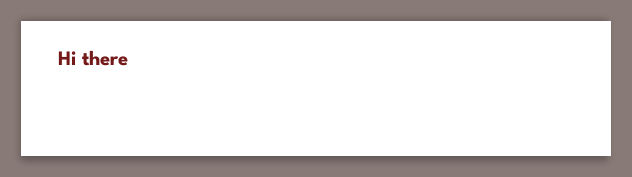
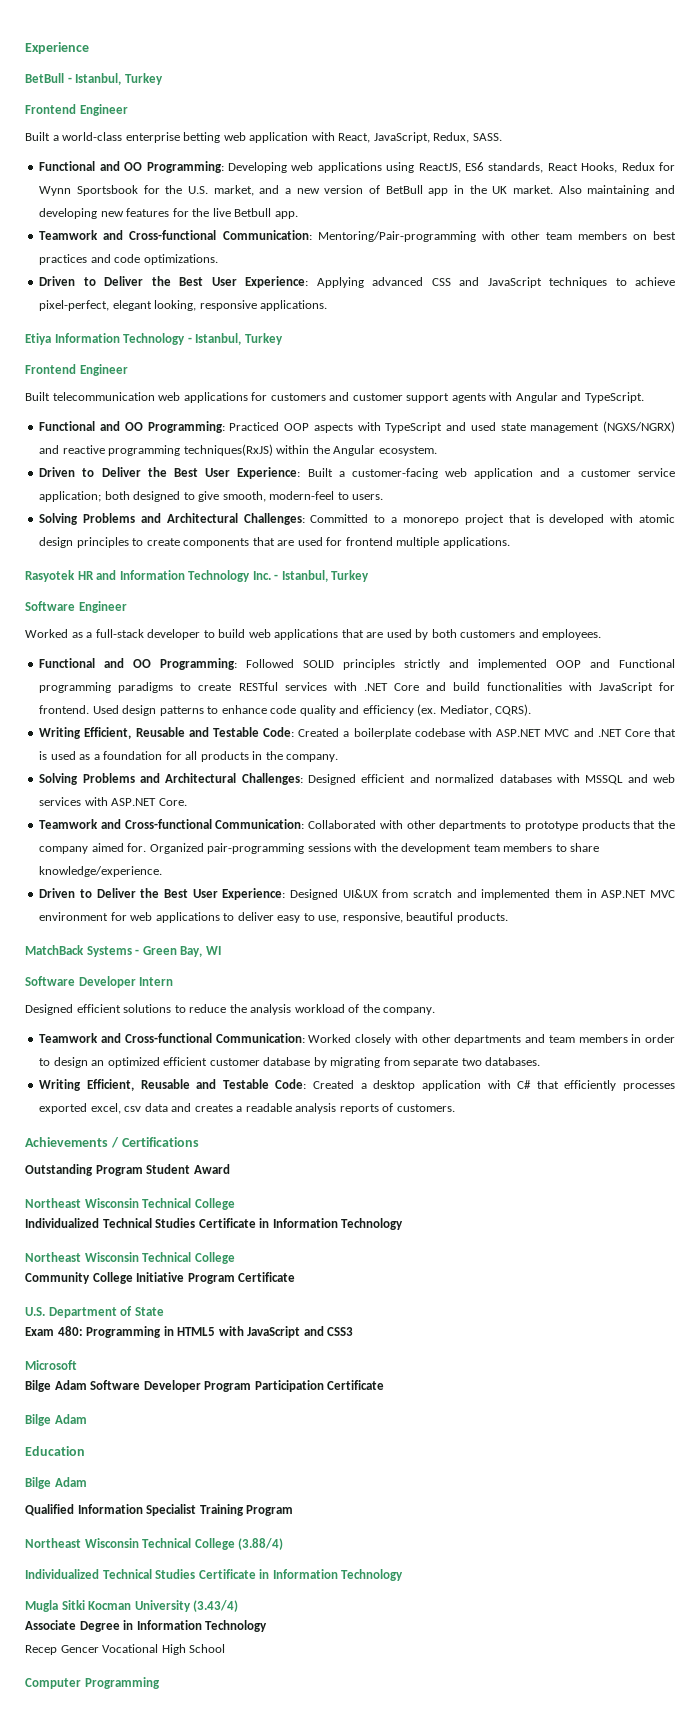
[58,50,128,66] Hi there -> [25,42,89,54] [25,73,163,85] [25,104,128,116] [25,132,502,143] [39,161,675,173] [39,185,675,196] [39,208,298,219] [39,230,677,242] [39,254,218,265] [39,276,676,288] [39,300,328,311] [25,333,283,345] [25,364,128,376] [25,392,644,403] [39,421,675,433] [39,444,437,456] [39,467,675,479] [39,491,384,502] [39,513,676,525] [39,537,510,548] [25,570,370,582] [25,601,127,613] [25,629,602,640] [39,658,676,670] [39,682,675,693] [39,704,532,716] [39,727,677,739] [39,751,339,762] [39,773,675,785] [39,797,187,806] [39,819,676,831] [39,843,600,854] [39,866,163,877] [39,888,676,900] [39,912,508,923] [25,945,221,957] [25,976,174,988] [25,1004,436,1015] [39,1033,676,1045] [39,1057,541,1068] [39,1079,675,1091] [39,1103,455,1114] [25,1137,199,1148] [25,1164,230,1176] [25,1198,235,1210] [25,1218,404,1230] [25,1252,235,1264] [25,1272,296,1284] [25,1306,164,1318] [25,1326,354,1338] [25,1360,77,1370] [25,1380,385,1392] [25,1414,87,1426] [25,1446,85,1456] [25,1477,87,1489] [25,1504,294,1516] [25,1538,284,1550] [25,1569,404,1581] [25,1600,239,1612] [25,1620,268,1632] [25,1644,226,1655] [25,1677,160,1689] Experience // BetBull - Istanbul, Turkey // Frontend Engineer // Built a world-class enterprise betting web application with React, JavaScript, Redux, SASS. // Functional and OO Programming: Developing web applications using ReactJS, ES6 standards, React Hooks, Redux for Wynn Sportsbook for the U.S. market, and a new version of BetBull app in the UK market. Also maintaining and developing new features for the live Betbull app. // Teamwork and Cross-functional Communication: Mentoring/Pair-programming with other team members on best practices and code optimizations. // Driven to Deliver the Best User Experience: Applying advanced CSS and JavaScript techniques to achieve pixel-perfect, elegant looking, responsive applications. // Etiya Information Technology - Istanbul, Turkey // Frontend Engineer // Built telecommunication web applications for customers and customer support agents with Angular and TypeScript. // Functional and OO Programming: Practiced OOP aspects with TypeScript and used state management (NGXS/NGRX) and reactive programming techniques(RxJS) within the Angular ecosystem. // Driven to Deliver the Best User Experience: Built a customer-facing web application and a customer service application; both designed to give smooth, modern-feel to users. // Solving Problems and Architectural Challenges: Committed to a monorepo project that is developed with atomic design principles to create components that are used for frontend multiple applications. // Rasyotek HR and Information Technology Inc. - Istanbul, Turkey // Software Engineer // Worked as a full-stack developer to build web applications that are used by both customers and employees. // Functional and OO Programming: Followed SOLID principles strictly and implemented OOP and Functional programming paradigms to create RESTful services with .NET Core and build functionalities with JavaScript for frontend. Used design patterns to enhance code quality and efficiency (ex. Mediator, CQRS). // Writing Efficient, Reusable and Testable Code: Created a boilerplate codebase with ASP.NET MVC and .NET Core that is used as a foundation for all products in the company. // Solving Problems and Architectural Challenges: Designed efficient and normalized databases with MSSQL and web services with ASP.NET Core. // Teamwork and Cross-functional Communication: Collaborated with other departments to prototype products that the company aimed for. Organized pair-programming sessions with the development team members to share knowledge/experience. // Driven to Deliver the Best User Experience: Designed UI&UX from scratch and implemented them in ASP.NET MVC environment for web applications to deliver easy to use, responsive, beautiful products. // MatchBack Systems - Green Bay, WI // Software Developer Intern // Designed efficient solutions to reduce the analysis workload of the company. // Teamwork and Cross-functional Communication: Worked closely with other departments and team members in order to design an optimized efficient customer database by migrating from separate two databases. // Writing Efficient, Reusable and Testable Code: Created a desktop application with C# that efficiently processes exported excel, csv data and creates a readable analysis reports of customers. // Achievements / Certifications // Outstanding Program Student Award // Northeast Wisconsin Technical College // Individualized Technical Studies Certificate in Information Technology // Northeast Wisconsin Technical College // Community College Initiative Program Certificate // U.S. Department of State // Exam 480: Programming in HTML5 with JavaScript and CSS3 // Microsoft // Bilge Adam Software Developer Program Participation Certificate // Bilge Adam // Education // Bilge Adam // Qualified Information Specialist Training Program // Northeast Wisconsin Technical College (3.88/4) // Individualized Technical Studies Certificate in Information Technology // Mugla Sitki Kocman University (3.43/4) // Associate Degree in Information Technology // Recep Gencer Vocational High School // Computer Programming

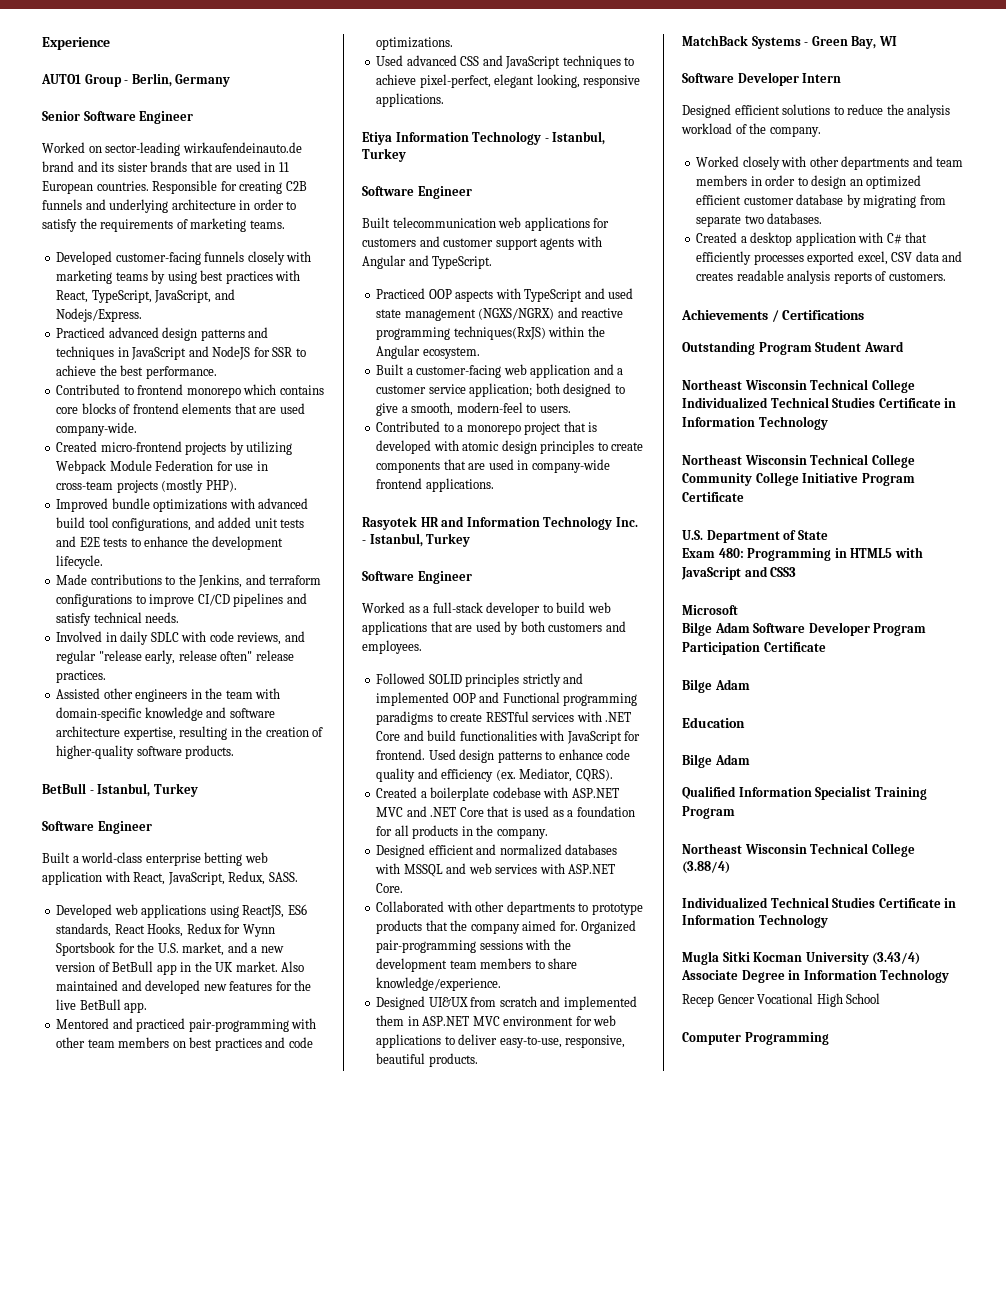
(89, 48) none -> [41,73,231,87] [42,111,194,124] [42,142,302,156] [42,161,289,172] [42,180,307,194] [42,199,297,213] [42,218,285,232] [56,251,312,265] [56,270,301,284] [56,289,235,303] [56,308,143,322] [56,327,269,341] [56,346,306,360] [56,365,217,379] [56,384,324,398] [56,403,305,414] [56,422,138,436] [56,441,293,455] [56,460,268,474] [56,479,237,493] [56,498,309,512] [56,517,305,531] [56,536,284,550] [56,555,104,569] [56,574,322,588] [56,593,307,607] [56,612,180,626] [56,631,305,645] [56,650,294,664] [56,670,107,683] [56,688,281,702] [56,707,275,721] [56,726,324,740] [56,745,235,759] // AUTO1 Group - Berlin, Germany // Senior Software Engineer // Worked on sector-leading wirkaufendeinauto.de brand and its sister brands that are used in 11 European countries. Responsible for creating C2B funnels and underlying architecture in order to satisfy the requirements of marketing teams. // Developed customer-facing funnels closely with marketing teams by using best practices with React, TypeScript, JavaScript, and Nodejs/Express. // Practiced advanced design patterns and techniques in JavaScript and NodeJS for SSR to achieve the best performance. // Contributed to frontend monorepo which contains core blocks of frontend elements that are used company-wide. // Created micro-frontend projects by utilizing Webpack Module Federation for use in cross-team projects (mostly PHP). // Improved bundle optimizations with advanced build tool configurations, and added unit tests and E2E tests to enhance the development lifecycle. // Made contributions to the Jenkins, and terraform configurations to improve CI/CD pipelines and satisfy technical needs. // Involved in daily SDLC with code reviews, and regular "release early, release often" release practices. // Assisted other engineers in the team with domain-specific knowledge and software architecture expertise, resulting in the creation of higher-quality software products.
[25,104,76,114] Frontend -> [42,821,94,831] Software
[39,161,287,173] Functional and OO Programming: Developing -> [56,904,113,918] Developed
[587,185,675,196] [39,208,98,219] maintaining and developing -> [56,980,201,994] maintained and developed
[234,208,272,217] Betbull -> [79,999,121,1010] BetBull
[39,230,476,242] Teamwork and Cross-functional Communication: Mentoring/Pair-programming -> [56,1018,289,1032] Mentored and practiced pair-programming
[39,276,364,288] Driven to Deliver the Best User Experience: Applying -> [376,55,404,66] Used
[25,364,76,374] Frontend -> [362,186,414,196] Software
[39,421,225,433] Functional and OO Programming: -> (493, 262) none
[39,467,301,479] Driven to Deliver the Best User Experience: -> (480, 353) none
(220, 496) none -> [401,406,408,413] a
[39,513,369,525] Solving Problems and Architectural Challenges: Committed -> [376,421,441,432] Contributed
[326,537,440,548] for frontend multiple -> [517,459,610,473] [376,478,423,489] in company-wide frontend
[39,658,238,670] Functional and OO Programming: -> (422, 647) none
[39,727,295,739] Writing Efficient, Reusable and Testable Code: -> (613, 775) none
[39,773,303,785] Solving Problems and Architectural Challenges: -> (548, 833) none
[39,819,305,829] Teamwork and Cross-functional Communication: -> (404, 888) none
[39,888,286,900] Driven to Deliver the Best User Experience: -> (502, 984) none
[277,913,340,923] easy to use, -> [499,1036,562,1048] easy-to-use,
[39,1033,305,1043] Teamwork and Cross-functional Communication: -> (821, 131) none
[39,1079,307,1091] Writing Efficient, Reusable and Testable Code: -> (823, 218) none
[124,1106,142,1112] csv -> [891,252,913,262] CSV
[236,1106,243,1112] a -> (734, 276) none

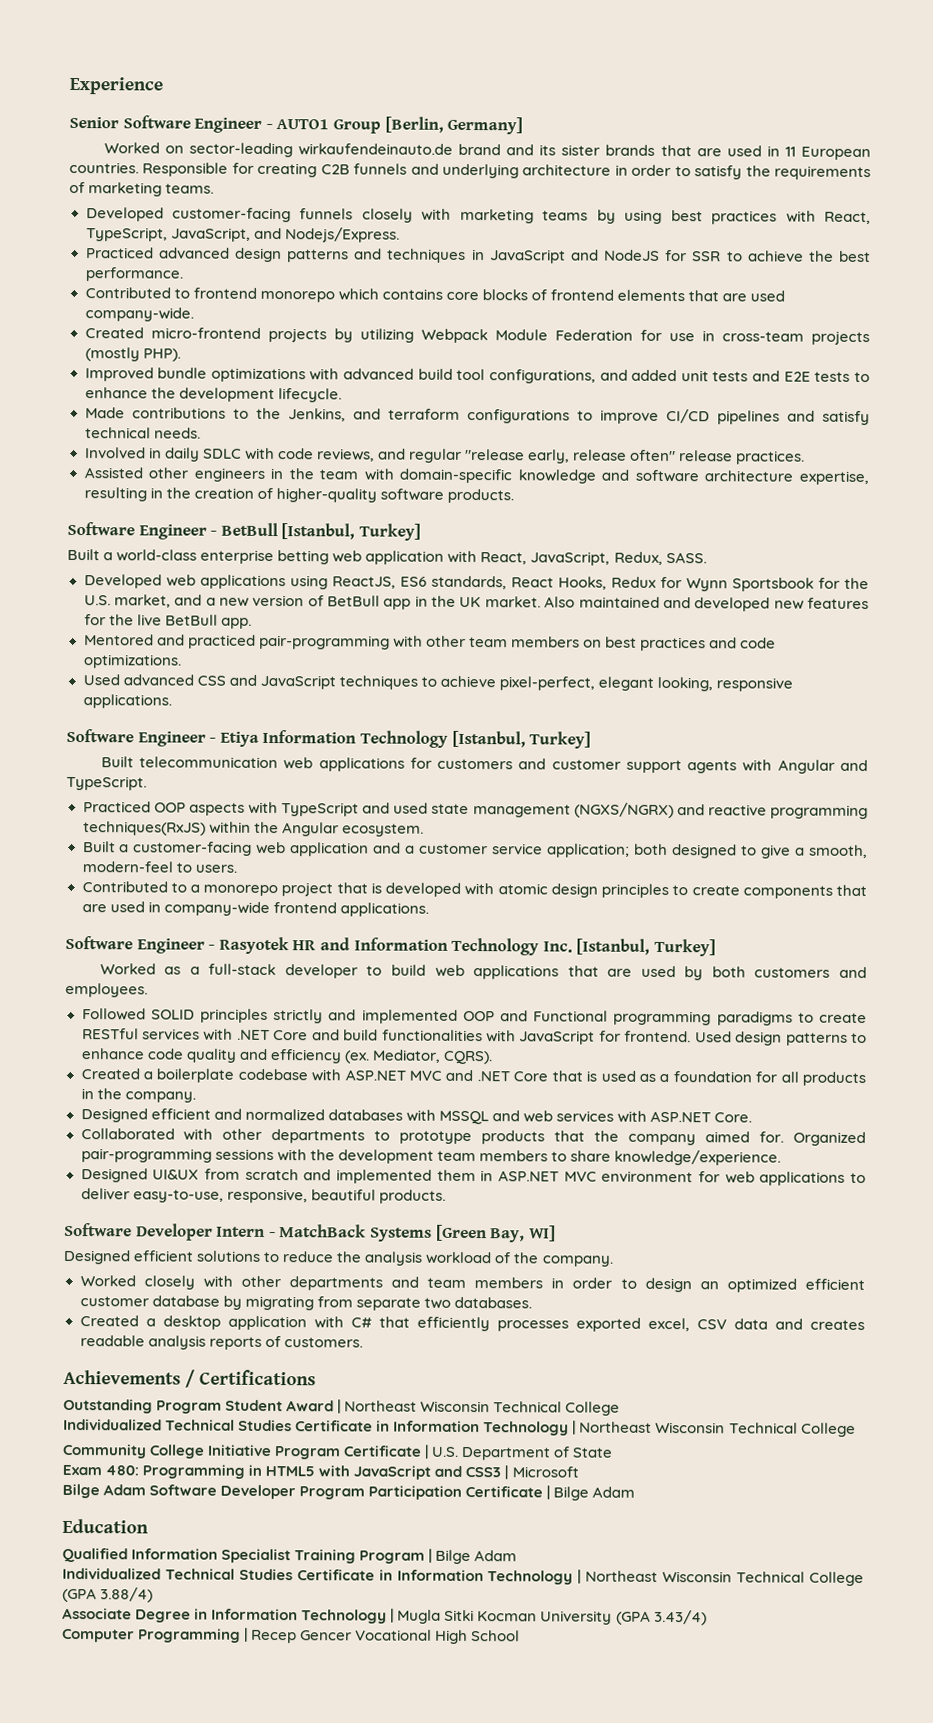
[41,73,231,87] [42,111,194,124] AUTO1 Group - Berlin, Germany // Senior Software Engineer -> [69,115,524,135] Senior Software Engineer - AUTO1 Group [Berlin, Germany]
[42,783,198,797] [42,821,152,834] BetBull - Istanbul, Turkey // Software Engineer -> [67,521,421,541] Software Engineer - BetBull [Istanbul, Turkey]
[362,131,606,145] [362,148,406,162] [362,186,472,199] Etiya Information Technology - Istanbul, Turkey // Software Engineer -> [66,728,592,749] Software Engineer - Etiya Information Technology [Istanbul, Turkey]
(494, 485) none -> [65,935,216,954] Software Engineer -
[362,533,471,547] [362,571,472,584] - Istanbul, Turkey // Software Engineer -> [576,938,716,957] [Istanbul, Turkey]
[682,35,897,49] [682,72,842,86] MatchBack Systems - Green Bay, WI // Software Developer Intern -> [64,1222,556,1243] Software Developer Intern - MatchBack Systems [Green Bay, WI]
(904, 346) // -> [337,1399,342,1414] |
(828, 423) // -> [572,1420,577,1435] |
(744, 497) // -> [424,1444,430,1459] |
(797, 572) // -> [504,1465,509,1480] |
(826, 647) // -> [546,1485,551,1500] |
[682,754,750,768] // Bilge Adam -> (149, 1526) none
[682,843,915,857] [682,861,730,874] [682,897,957,908] [682,914,828,928] [682,951,921,965] // Northeast Wisconsin Technical College (3.88/4) // Individualized Technical Studies Certificate in Information Technology // Mugla Sitki Kocman University (3.43/4) -> [428,1548,518,1565] [62,1567,864,1587] [62,1587,154,1603] | Bilge Adam // Individualized Technical Studies Certificate in Information Technology | Northeast Wisconsin Technical College (GPA 3.88/4)
(950, 976) // -> [390,1608,707,1626] [62,1627,249,1643] | Mugla Sitki Kocman University (GPA 3.43/4) // Computer Programming |
[682,1032,829,1045] // Computer Programming -> (521, 1636) none

